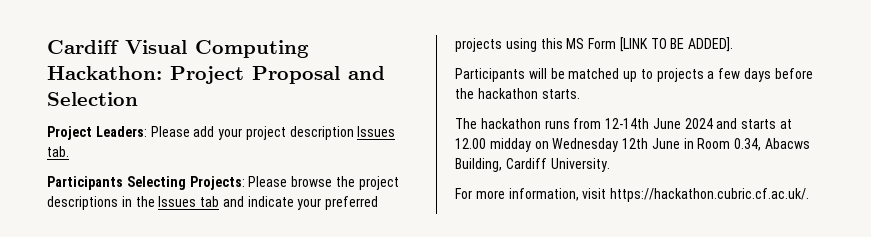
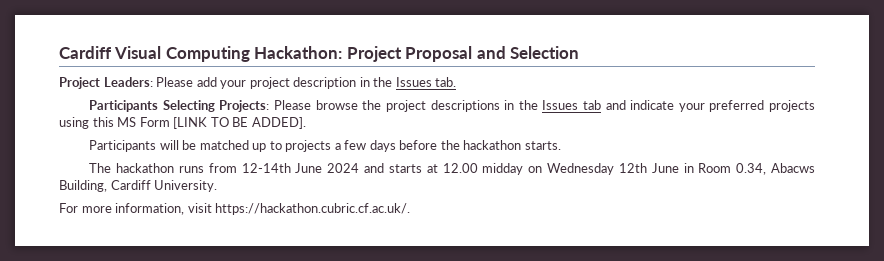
(354, 133) none -> [359,77,393,87] in the

